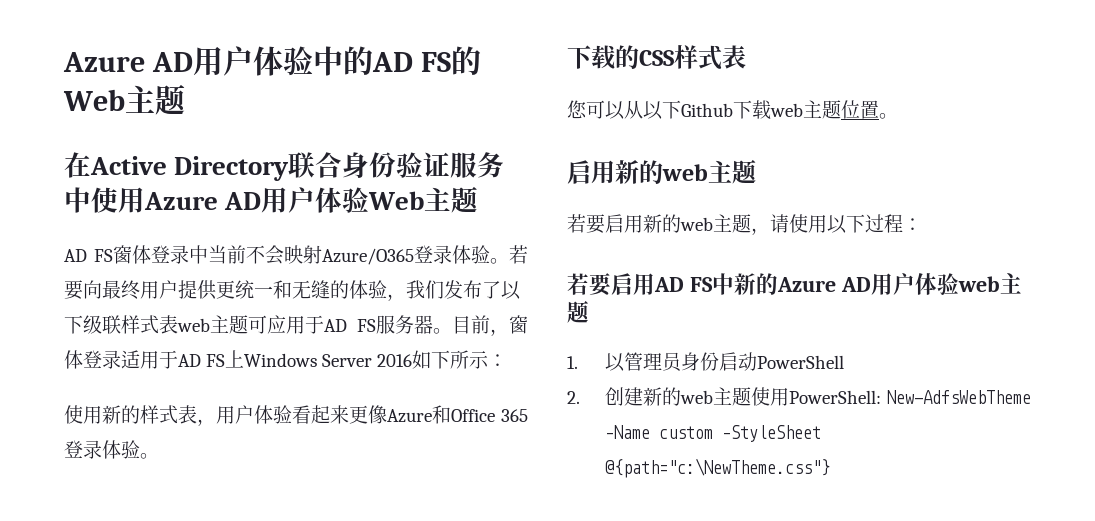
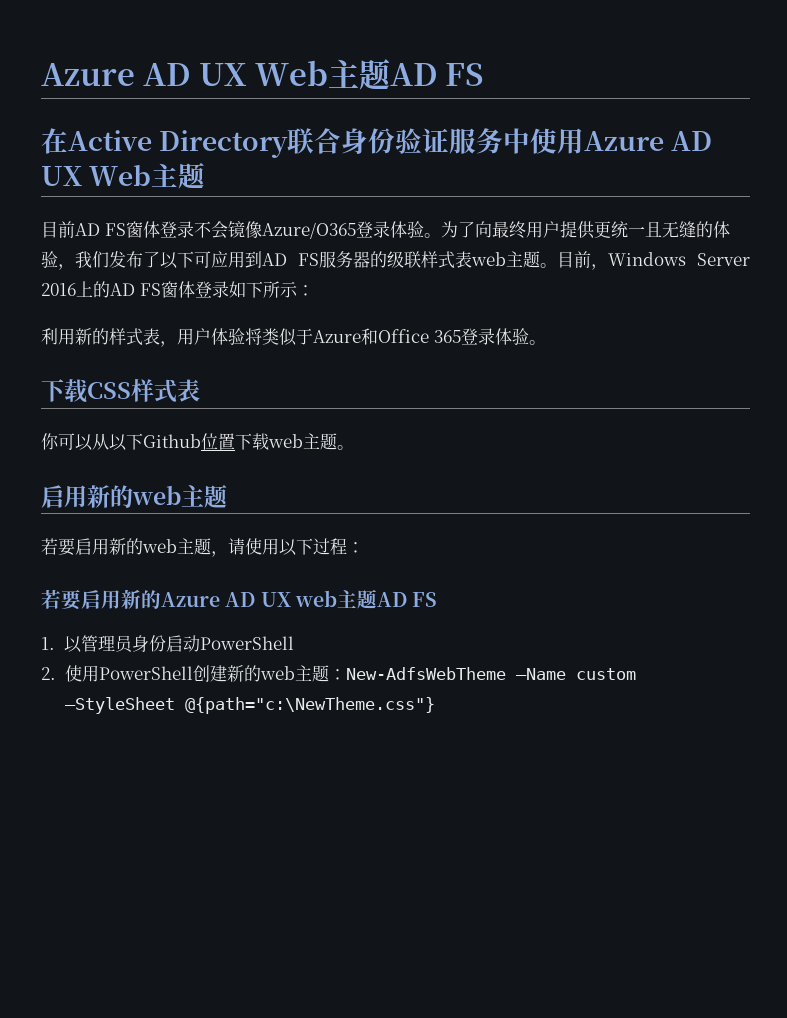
[63,46,482,76] [63,84,185,115] Azure AD用户体验中的AD FS的Web主题 -> [41,59,485,90] Azure AD UX Web主题AD FS
[261,186,479,213] [64,245,322,265] 用户体验Web主题 // AD FS窗体登录中当前不会映射 -> [41,162,206,189] [41,220,262,239] UX Web主题 // 目前AD FS窗体登录不会镜像
[509,245,528,264] [64,280,83,300] 若要 -> [440,221,475,238] 为了
[273,280,292,299] 和 -> [644,221,662,237] 且
(83, 324) none -> [194,251,387,268] 可应用到AD FS服务器的
[248,315,528,336] [64,350,413,369] 可应用于AD FS服务器。目前，窗体登录适用于AD FS上Windows Server 2016 -> [540,251,750,270] [41,281,229,298] 。目前，Windows Server 2016上的AD FS窗体登录
[64,405,83,424] 使 -> [41,328,58,345] 利
[292,405,387,424] 看起来更像 -> [245,328,313,346] 将类似于
[615,45,639,69] 的 -> (88, 391) none
[567,100,587,119] 您 -> [41,433,59,450] 你
(733, 110) none -> [201,433,235,450] 位置
[841,100,879,119] 位置 -> (337, 441) none
[654,273,734,295] AD FS中 -> (121, 599) none
[870,273,1022,295] [567,300,589,323] 用户体验web主题 -> [260,589,438,609] UX web主题AD FS
(580, 397) none -> [64,665,193,682] 使用PowerShell
[750,387,881,406] 使用PowerShell: -> [328,669,346,680] ：

